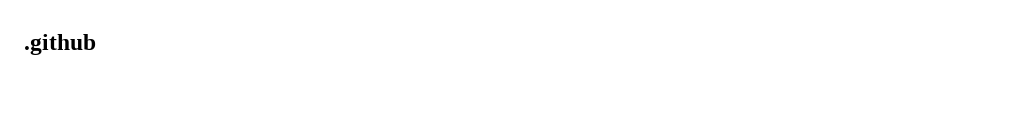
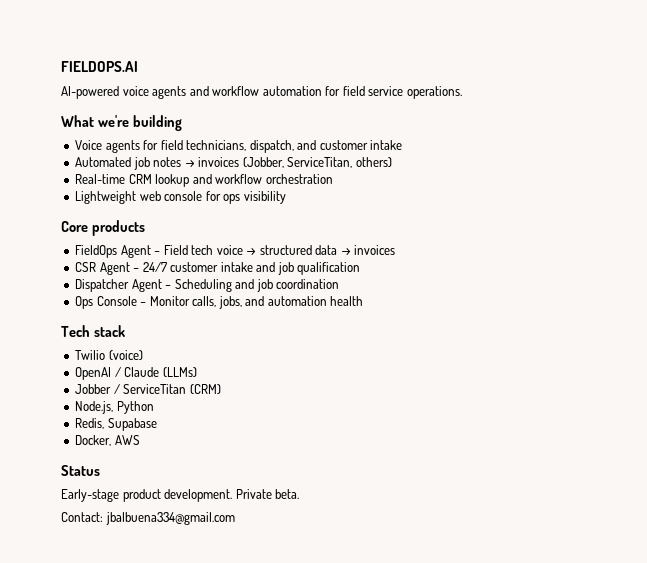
[24,34,96,55] .github -> [61,61,138,72] [61,86,462,99] [61,115,182,131] [75,140,403,153] [75,157,392,170] [75,174,333,187] [75,191,286,204] [61,220,145,236] [75,245,396,258] [75,262,361,275] [75,279,340,292] [75,296,364,309] [61,325,125,337] [75,350,143,360] [75,367,197,380] [75,384,221,394] [75,401,154,414] [75,418,157,431] [75,435,140,446] [61,465,100,476] [61,489,300,502] [61,512,235,525] FIELDOPS.AI // AI-powered voice agents and workflow automation for field service operations. // What we're building // Voice agents for field technicians, dispatch, and customer intake // Automated job notes → invoices (Jobber, ServiceTitan, others) // Real-time CRM lookup and workflow orchestration // Lightweight web console for ops visibility // Core products // FieldOps Agent – Field tech voice → structured data → invoices // CSR Agent – 24/7 customer intake and job qualification // Dispatcher Agent – Scheduling and job coordination // Ops Console – Monitor calls, jobs, and automation health // Tech stack // Twilio (voice) // OpenAI / Claude (LLMs) // Jobber / ServiceTitan (CRM) // Node.js, Python // Redis, Supabase // Docker, AWS // Status // Early-stage product development. Private beta. // Contact: jbalbuena334@gmail.com

